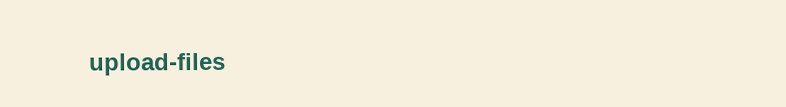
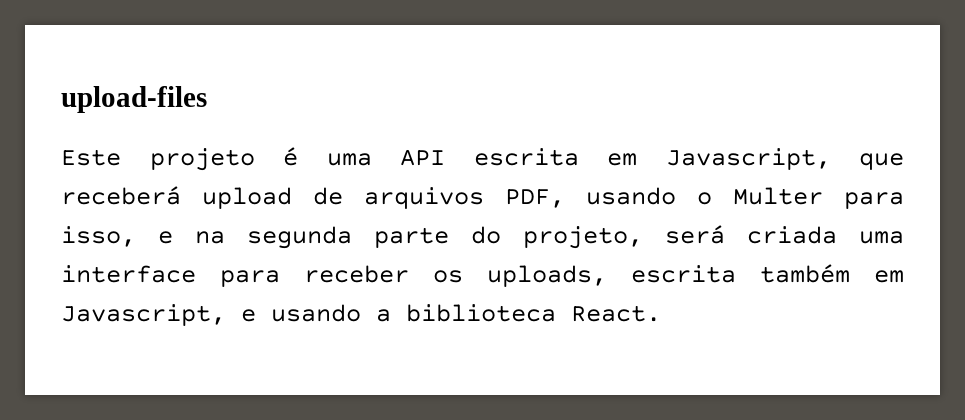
(226, 64) none -> [61,147,904,171] [61,186,904,209] [61,225,904,249] [61,264,904,287] [61,304,661,326] // Este projeto é uma API escrita em Javascript, que receberá upload de arquivos PDF, usando o Multer para isso, e na segunda parte do projeto, será criada uma interface para receber os uploads, escrita também em Javascript, e usando a biblioteca React.

